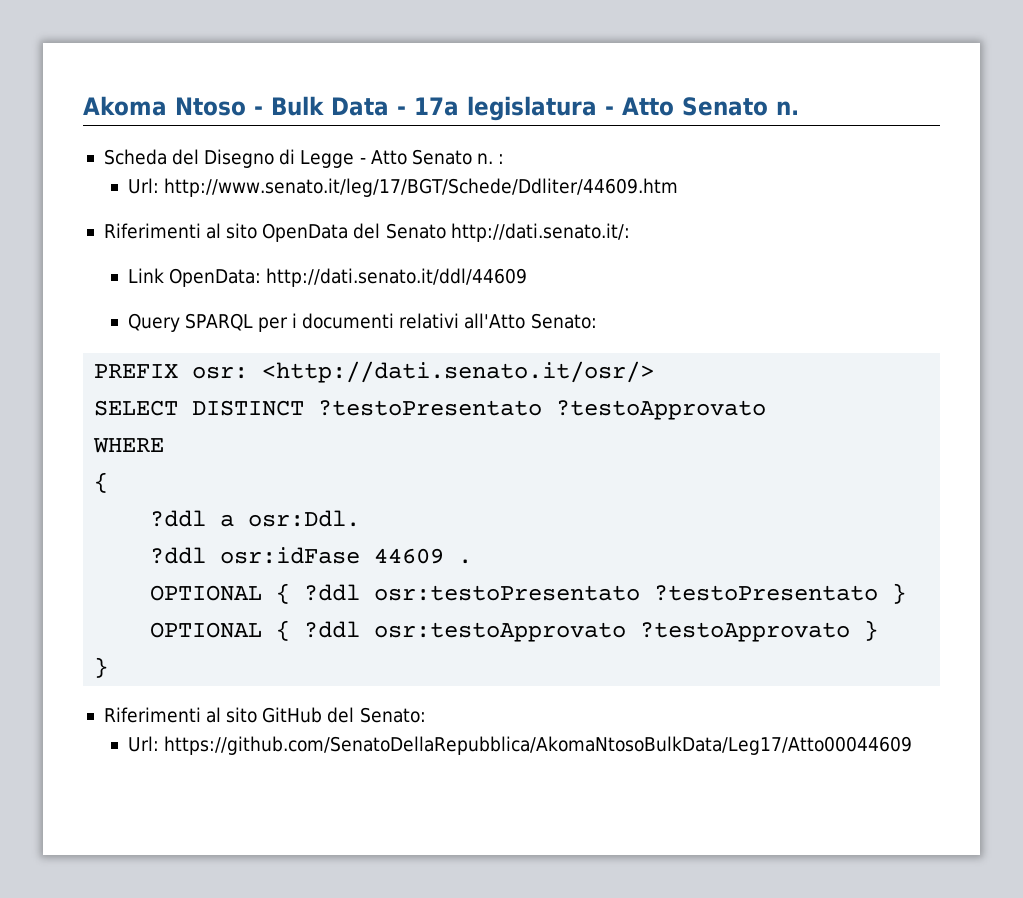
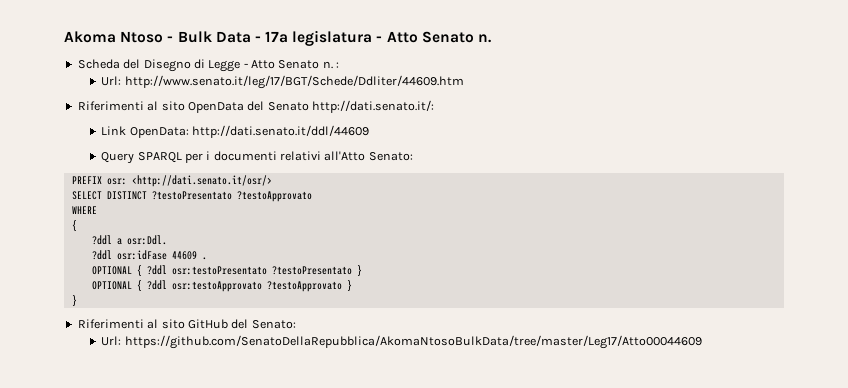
[163,736,912,755] https://github.com/SenatoDellaRepubblica/AkomaNtosoBulkData/Leg17/Atto00044609 -> [124,335,702,349] https://github.com/SenatoDellaRepubblica/AkomaNtosoBulkData/tree/master/Leg17/Atto00044609

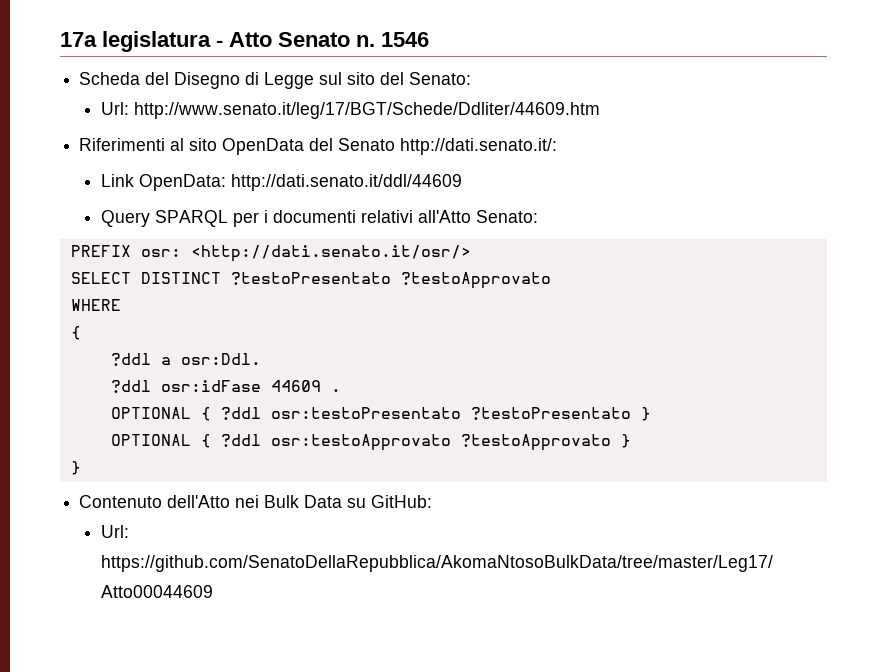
[64,31,261,43] Akoma Ntoso - Bulk Data - -> (60, 39) none
(492, 38) none -> [381,32,429,47] 1546
[243,60,340,69] - Atto Senato n. : -> [319,72,472,85] sul sito del Senato:
[77,319,296,329] Riferimenti al sito GitHub del Senato: -> [79,495,433,508] Contenuto dell'Atto nei Bulk Data su GitHub:

